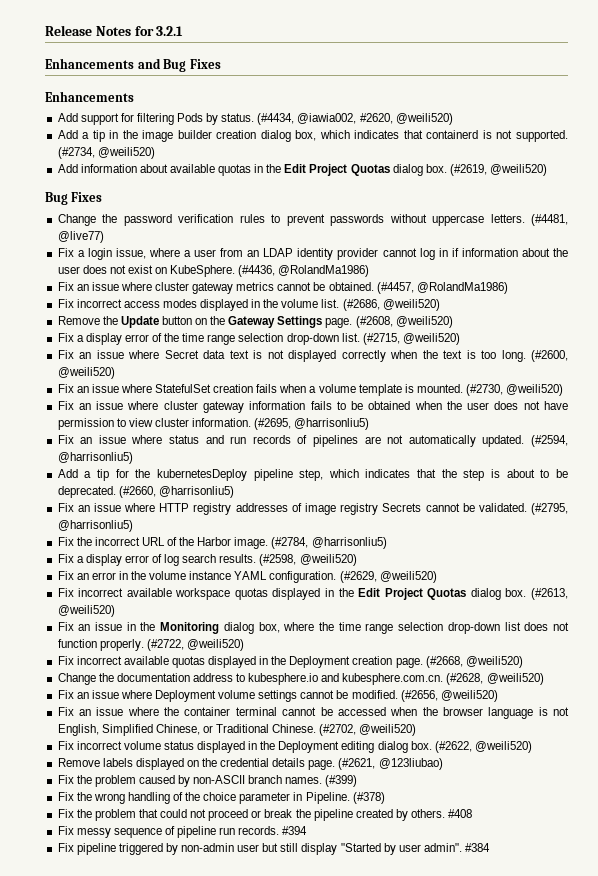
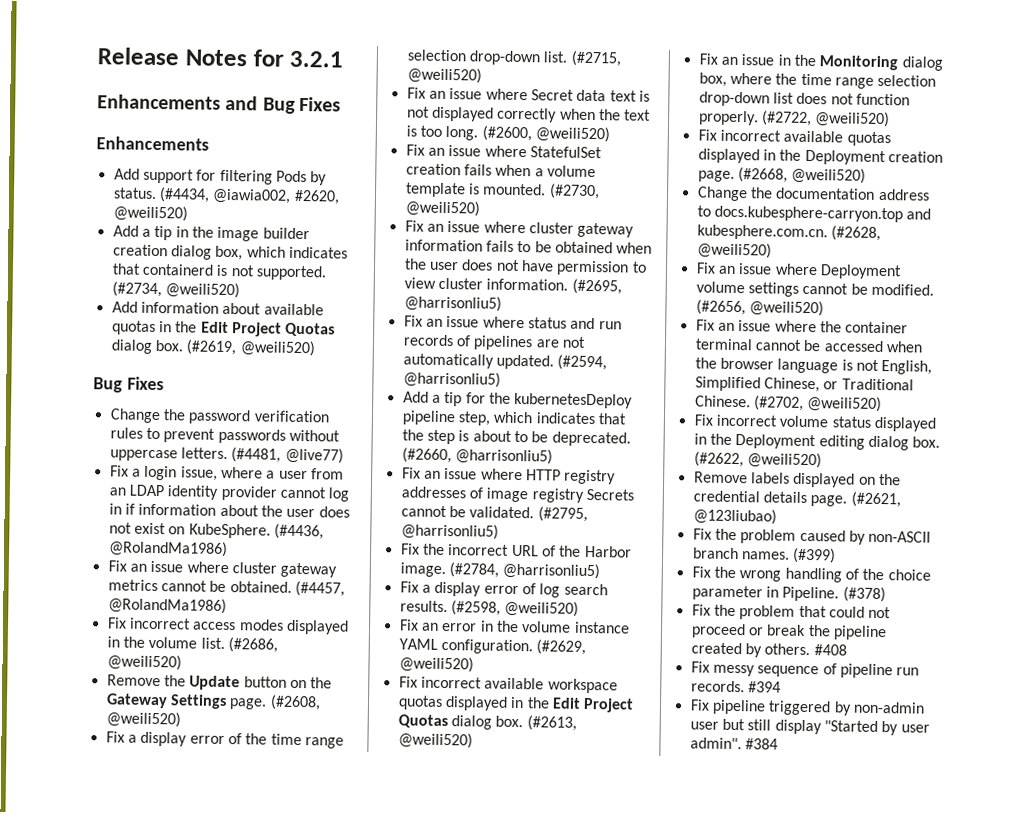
[248,673,319,685] kubesphere.io -> [713,205,903,223] docs.kubesphere-carryon.top

